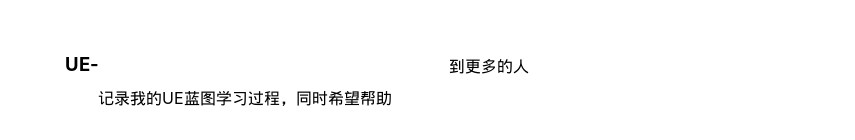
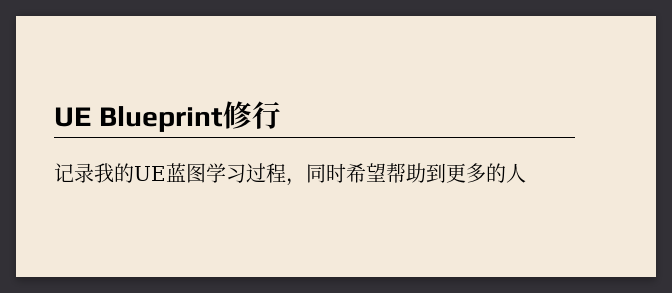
[65,57,99,71] UE- -> [54,101,281,132] UE Blueprint修行

